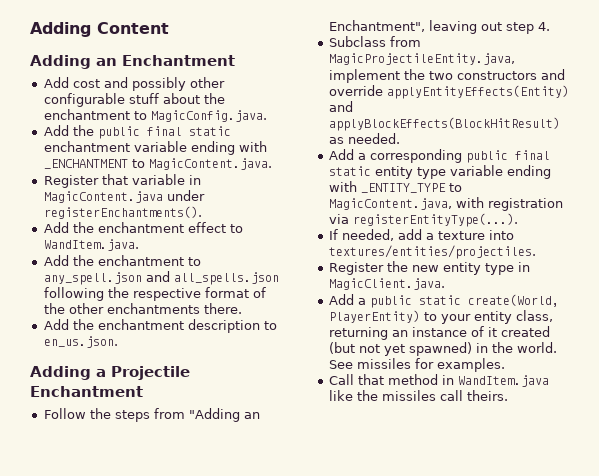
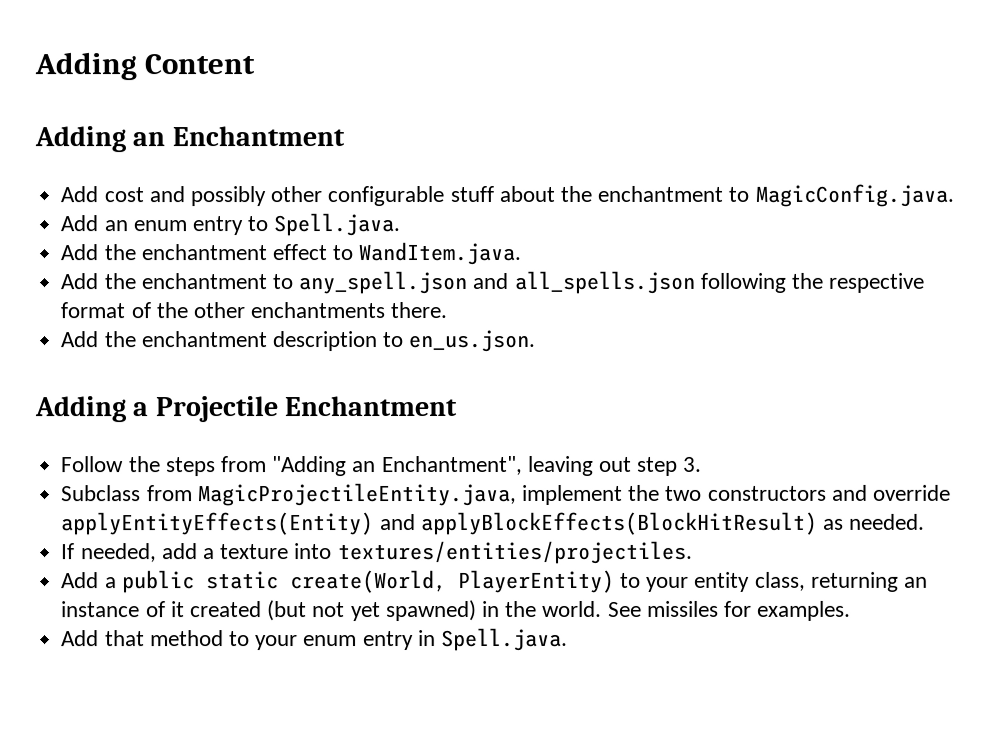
[72,125,231,139] [43,141,267,155] [43,158,272,170] [43,174,201,188] [43,190,205,203] [43,206,202,219] the public final static enchantment variable ending with _ENCHANTMENT to MagicContent.java. // Register that variable in MagicContent.java under registerEnchantments(). -> [103,213,401,237] an enum entry to Spell.java.
[537,22,550,31] 4. -> [683,456,703,472] 3.
[328,149,550,163] [328,165,551,179] [328,181,462,193] [328,197,563,211] [328,213,518,227] // Add a corresponding public final static entity type variable ending with _ENTITY_TYPE to MagicContent.java, with registration via registerEntityType(...). -> (926, 521) none
[328,261,530,275] [328,278,445,290] // Register the new entity type in MagicClient.java. -> (693, 552) none
[328,374,354,385] Call -> [61,630,100,647] Add
[441,375,549,387] [328,390,508,401] in WandItem.java like the missiles call theirs. -> [228,627,568,652] to your enum entry in Spell.java.

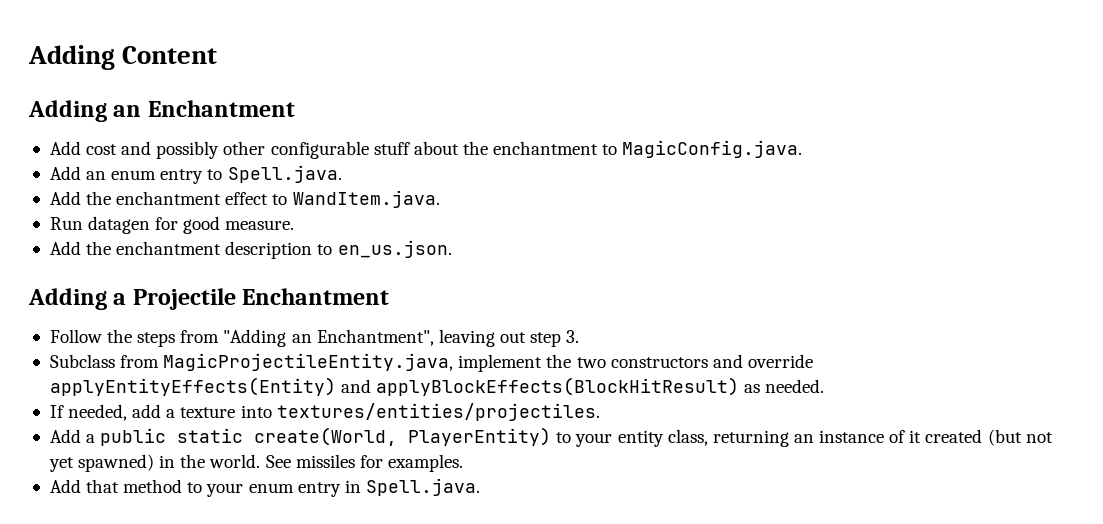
[60,270,925,295] [60,302,448,319] Add the enchantment to any_spell.json and all_spells.json following the respective format of the other enchantments there. -> [49,216,295,234] Run datagen for good measure.

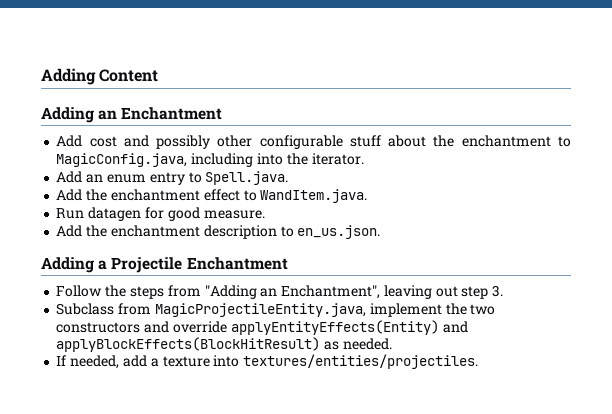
[622,140,803,158] MagicConfig.java. -> [56,153,364,167] MagicConfig.java, including into the iterator.
[49,427,1053,447] [48,454,463,472] [49,478,480,497] // Add a public static create(World, PlayerEntity) to your entity class, returning an instance of it created (but not yet spawned) in the world. See missiles for examples. // Add that method to your enum entry in Spell.java. -> (479, 361) none

